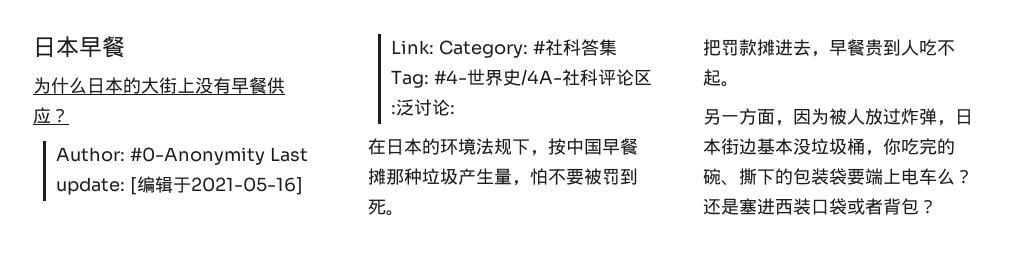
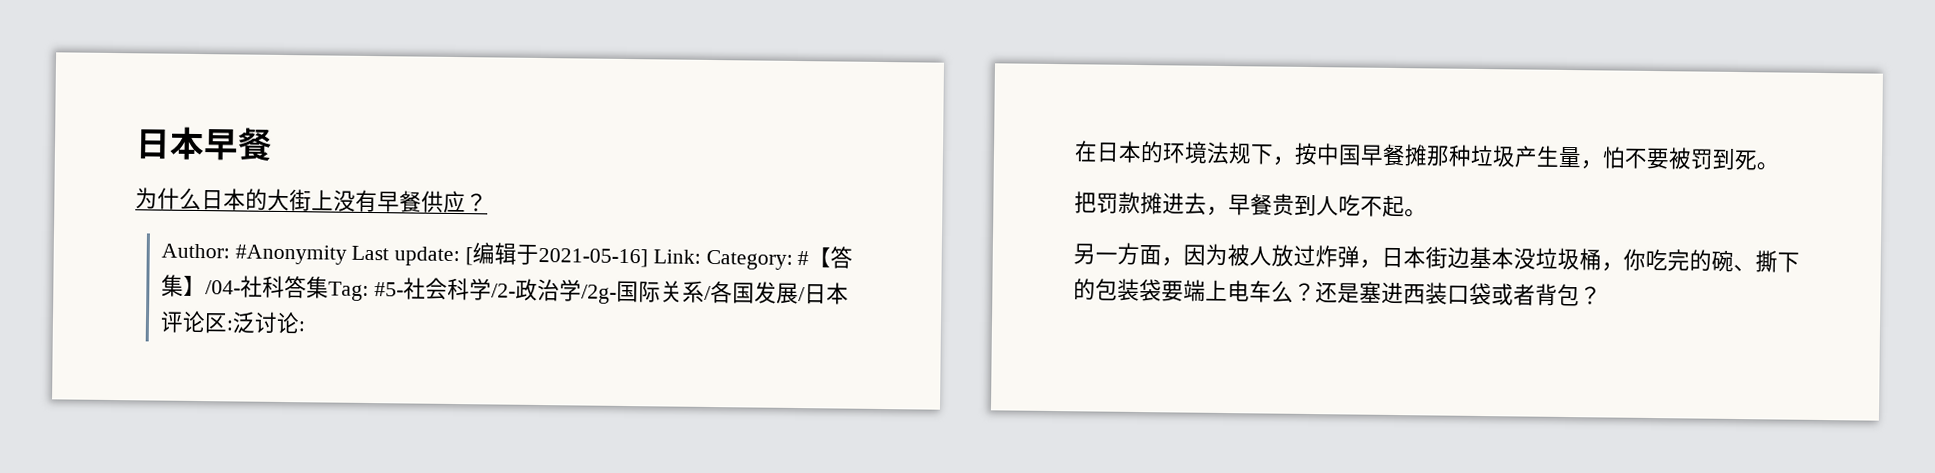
[129,147,265,165] #0-Anonymity -> [234,244,347,265] #Anonymity
[544,39,617,56] [390,69,598,88] 社科答集Tag: #4-世界史/4A-社科 -> [808,246,854,269] [160,274,849,305] 【答集】/04-社科答集Tag: #5-社会科学/2-政治学/2g-国际关系/各国发展/日本

